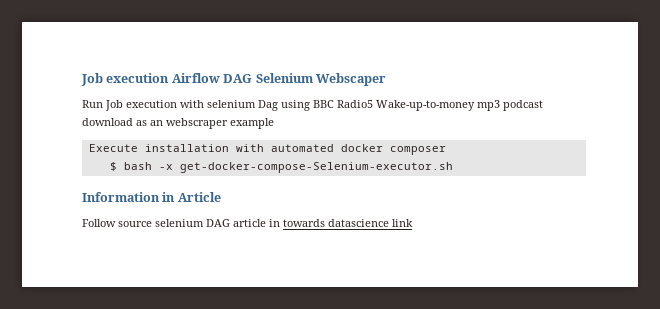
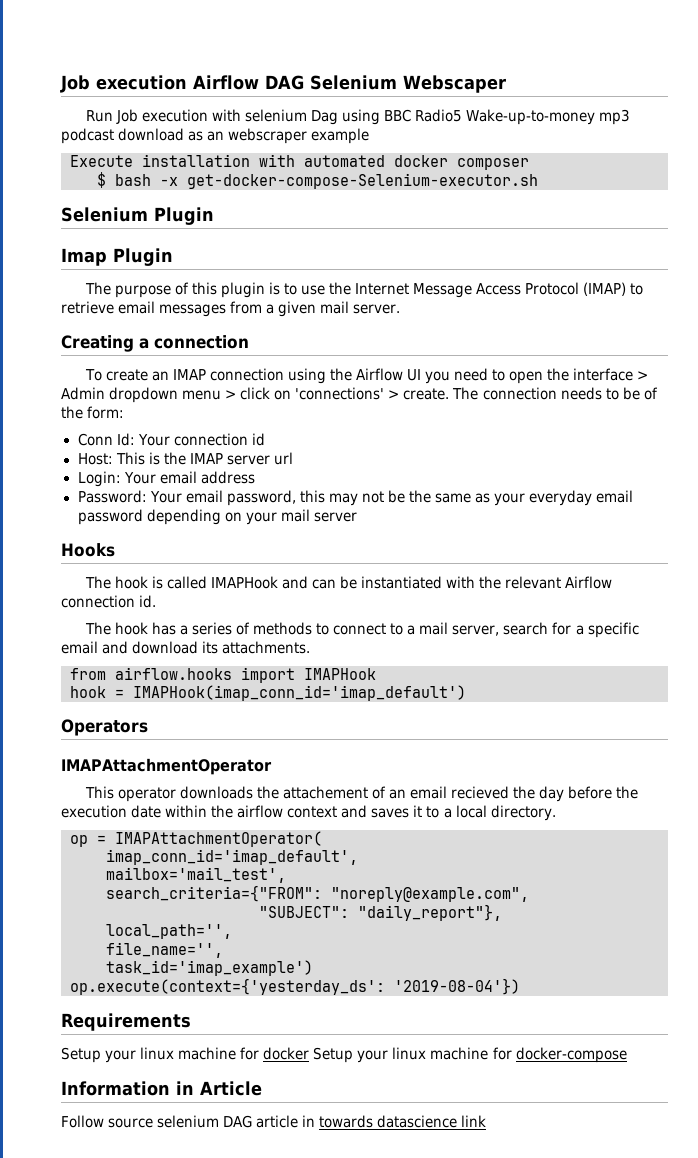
(453, 167) none -> [61,207,214,225] [61,248,173,266] [84,282,644,298] [61,301,401,317] [61,335,249,352] [84,368,649,384] [61,387,658,403] [61,406,125,419] [77,433,265,446] [77,452,293,465] [77,471,255,487] [77,490,634,506] [77,509,357,525] [61,543,115,557] [84,576,613,589] [61,595,157,608] [84,622,639,638] [61,641,311,654] [70,667,376,683] [70,685,466,701] [61,719,148,736] [61,758,272,775] [84,786,639,802] [61,805,556,821] [70,831,322,847] [106,849,358,865] [106,867,286,883] [106,885,529,902] [259,904,502,921] [106,924,232,939] [106,942,223,958] [106,960,313,976] [70,978,520,995] [61,1013,191,1031] [61,1047,627,1063] // Selenium Plugin // Imap Plugin // The purpose of this plugin is to use the Internet Message Access Protocol (IMAP) to retrieve email messages from a given mail server. // Creating a connection // To create an IMAP connection using the Airflow UI you need to open the interface > Admin dropdown menu > click on 'connections' > create. The connection needs to be of the form: // Conn Id: Your connection id // Host: This is the IMAP server url // Login: Your email address // Password: Your email password, this may not be the same as your everyday email password depending on your mail server // Hooks // The hook is called IMAPHook and can be instantiated with the relevant Airflow connection id. // The hook has a series of methods to connect to a mail server, search for a specific email and download its attachments. // from airflow.hooks import IMAPHook // hook = IMAPHook(imap_conn_id='imap_default') // Operators // IMAPAttachmentOperator // This operator downloads the attachement of an email recieved the day before the execution date within the airflow context and saves it to a local directory. // op = IMAPAttachmentOperator( // imap_conn_id='imap_default', // mailbox='mail_test', // search_criteria={"FROM": "noreply@example.com", // "SUBJECT": "daily_report"}, // local_path='', // file_name='', // task_id='imap_example') // op.execute(context={'yesterday_ds': '2019-08-04'}) // Requirements // Setup your linux machine for docker Setup your linux machine for docker-compose

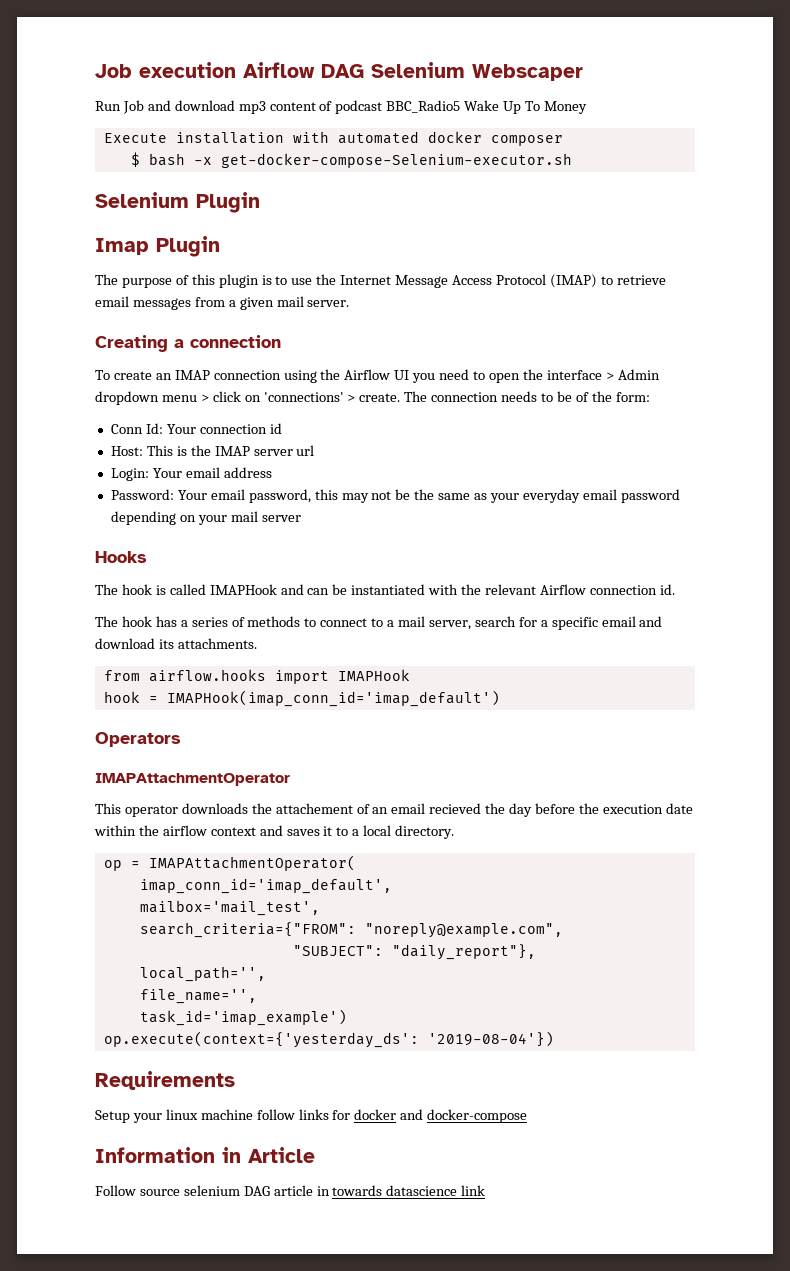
[141,109,631,125] [61,128,370,144] execution with selenium Dag using BBC Radio5 Wake-up-to-money mp3 podcast download as an webscraper example -> [147,100,587,114] and download mp3 content of podcast BBC_Radio5 Wake Up To Money
[240,1047,512,1063] for docker Setup your linux machine for -> [256,1109,424,1120] follow links for docker and

